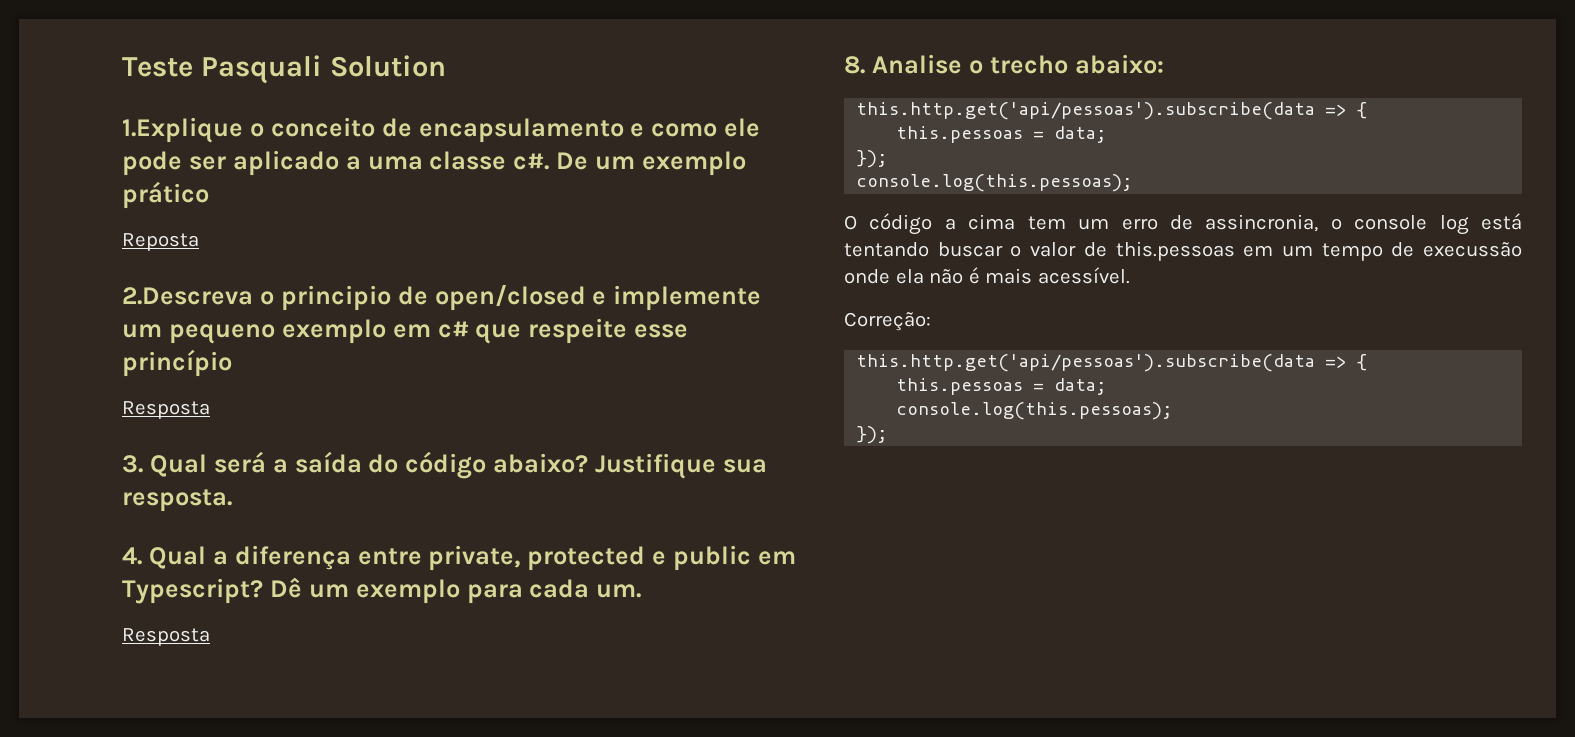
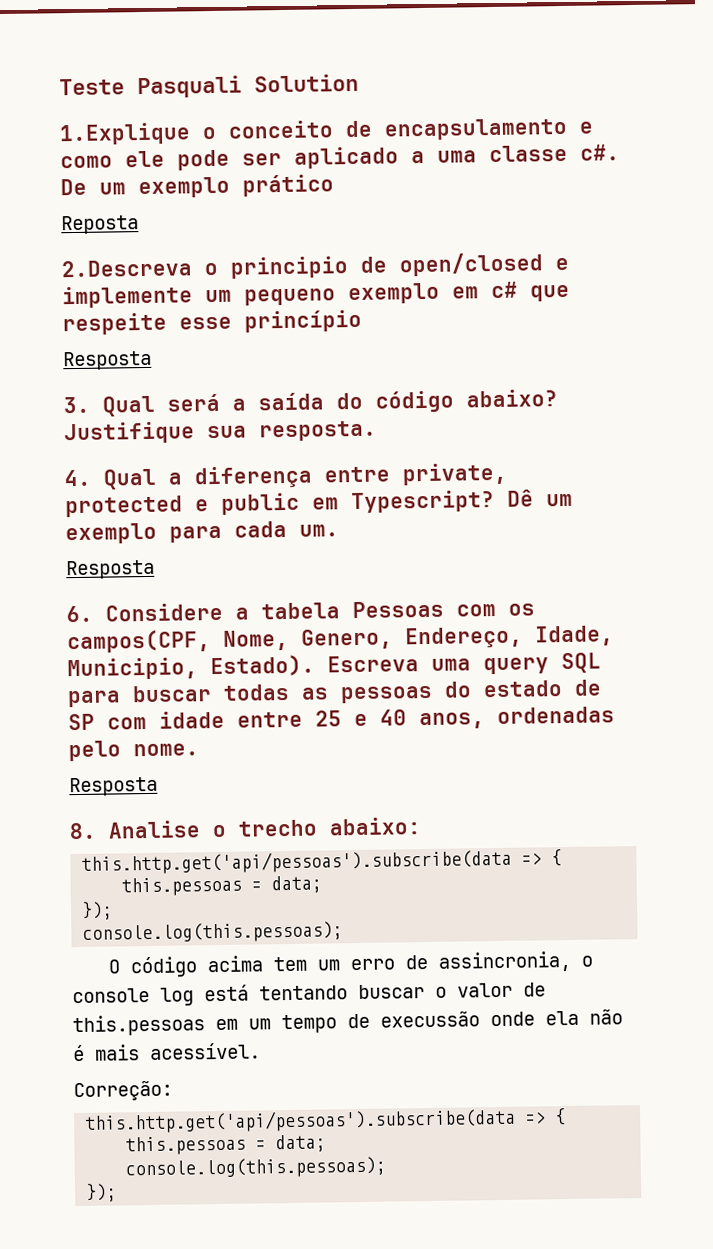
(210, 637) none -> [66,600,535,623] [67,625,614,654] [67,652,601,681] [67,679,602,708] [68,706,615,731] [68,740,199,762] [69,776,158,797] // 6. Considere a tabela Pessoas com os campos(CPF, Nome, Genero, Endereço, Idade, Municipio, Estado). Escreva uma query SQL para buscar todas as pessoas do estado de SP com idade entre 25 e 40 anos, ordenadas pelo nome. // Resposta
[944,214,1016,230] a cima -> [206,955,263,973] acima

